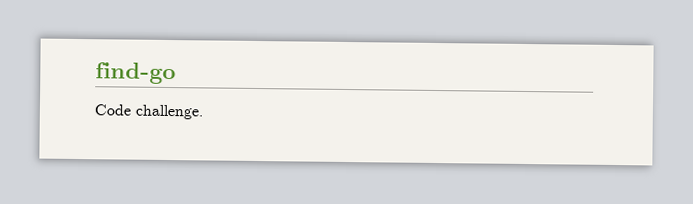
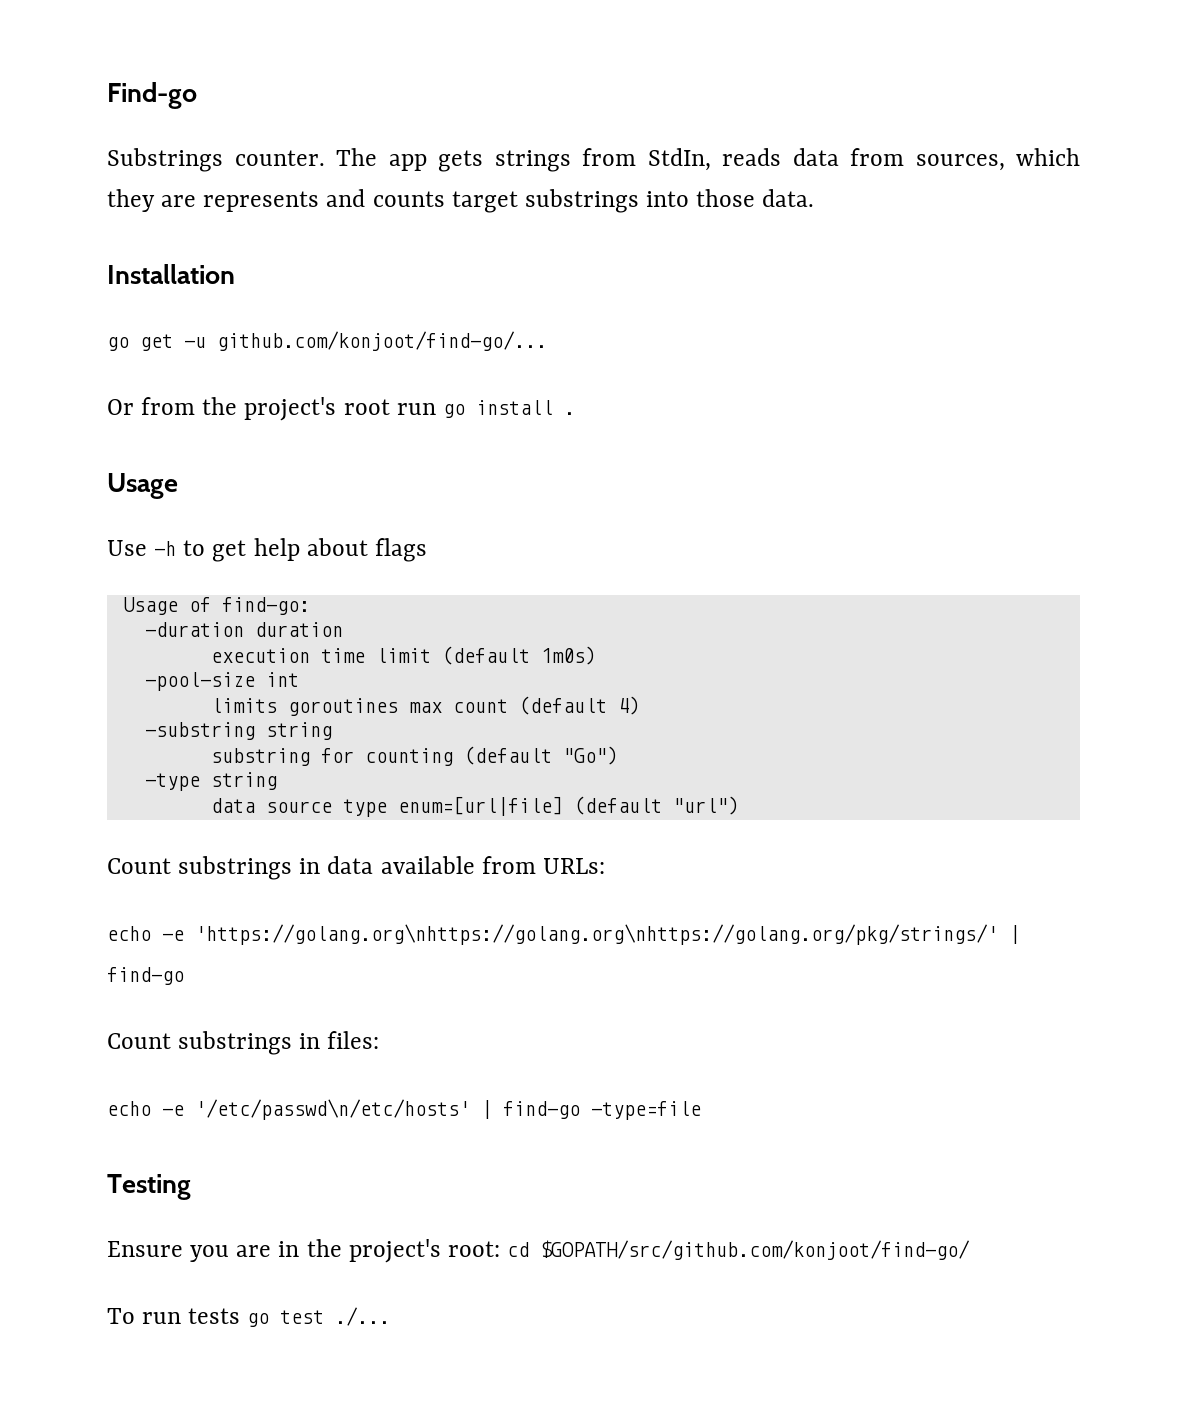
[95,62,176,85] [94,104,203,120] find-go // Code challenge. -> [107,82,197,109] [107,148,1080,172] [107,189,815,213] [107,264,235,284] [107,331,547,351] [107,397,575,421] [107,473,178,499] [107,538,427,562] [122,597,310,615] [144,622,343,637] [210,646,596,665] [144,672,299,691] [210,696,640,716] [144,722,332,740] [210,746,618,766] [144,772,277,791] [210,796,739,817] [107,856,605,880] [107,924,1020,945] [107,967,184,985] [107,1031,380,1055] [107,1099,701,1120] [107,1174,191,1200] [107,1239,971,1263] [107,1307,391,1327] Find-go // Substrings counter. The app gets strings from StdIn, reads data from sources, which they are represents and counts target substrings into those data. // Installation // go get -u github.com/konjoot/find-go/... // Or from the project's root run go install . // Usage // Use -h to get help about flags // Usage of find-go: // -duration duration // execution time limit (default 1m0s) // -pool-size int // limits goroutines max count (default 4) // -substring string // substring for counting (default "Go") // -type string // data source type enum=[url|file] (default "url") // Count substrings in data available from URLs: // echo -e 'https://golang.org\nhttps://golang.org\nhttps://golang.org/pkg/strings/' | find-go // Count substrings in files: // echo -e '/etc/passwd\n/etc/hosts' | find-go -type=file // Testing // Ensure you are in the project's root: cd $GOPATH/src/github.com/konjoot/find-go/ // To run tests go test ./...

